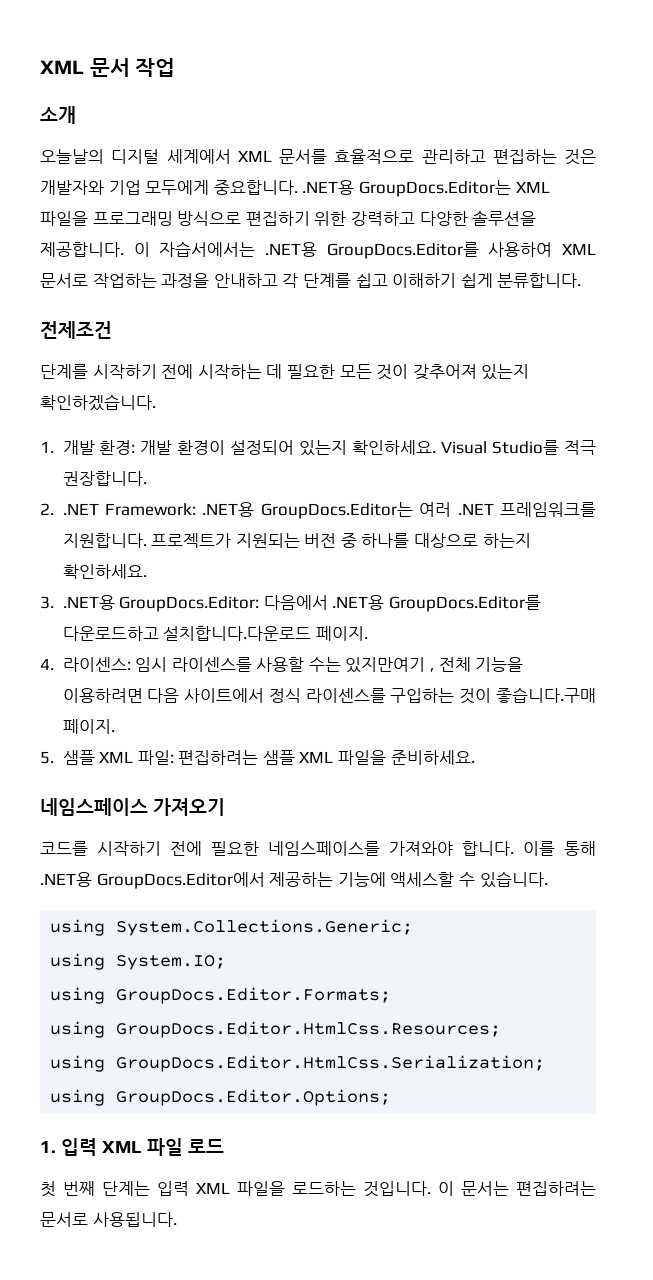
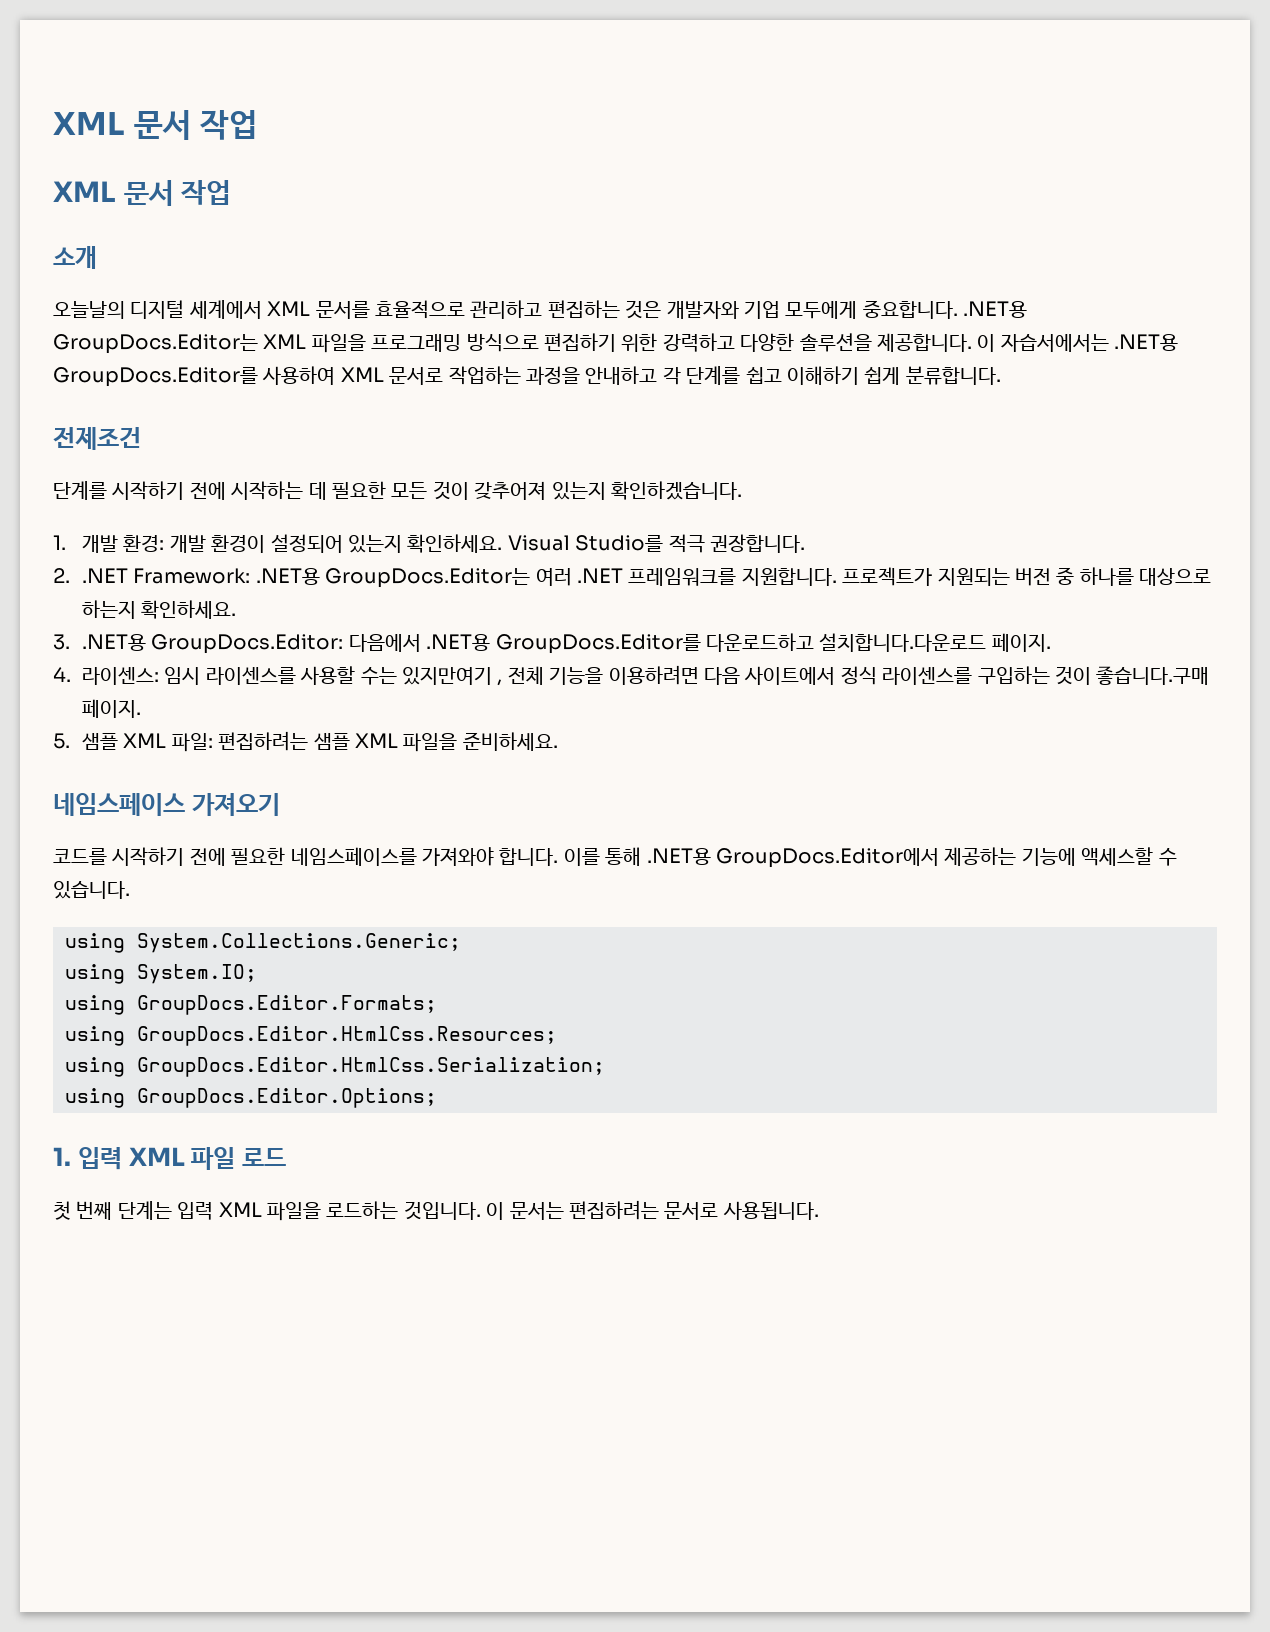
[40,58,176,77] XML 문서 작업 -> [53,110,259,140] [53,180,232,206] XML 문서 작업 // XML 문서 작업

